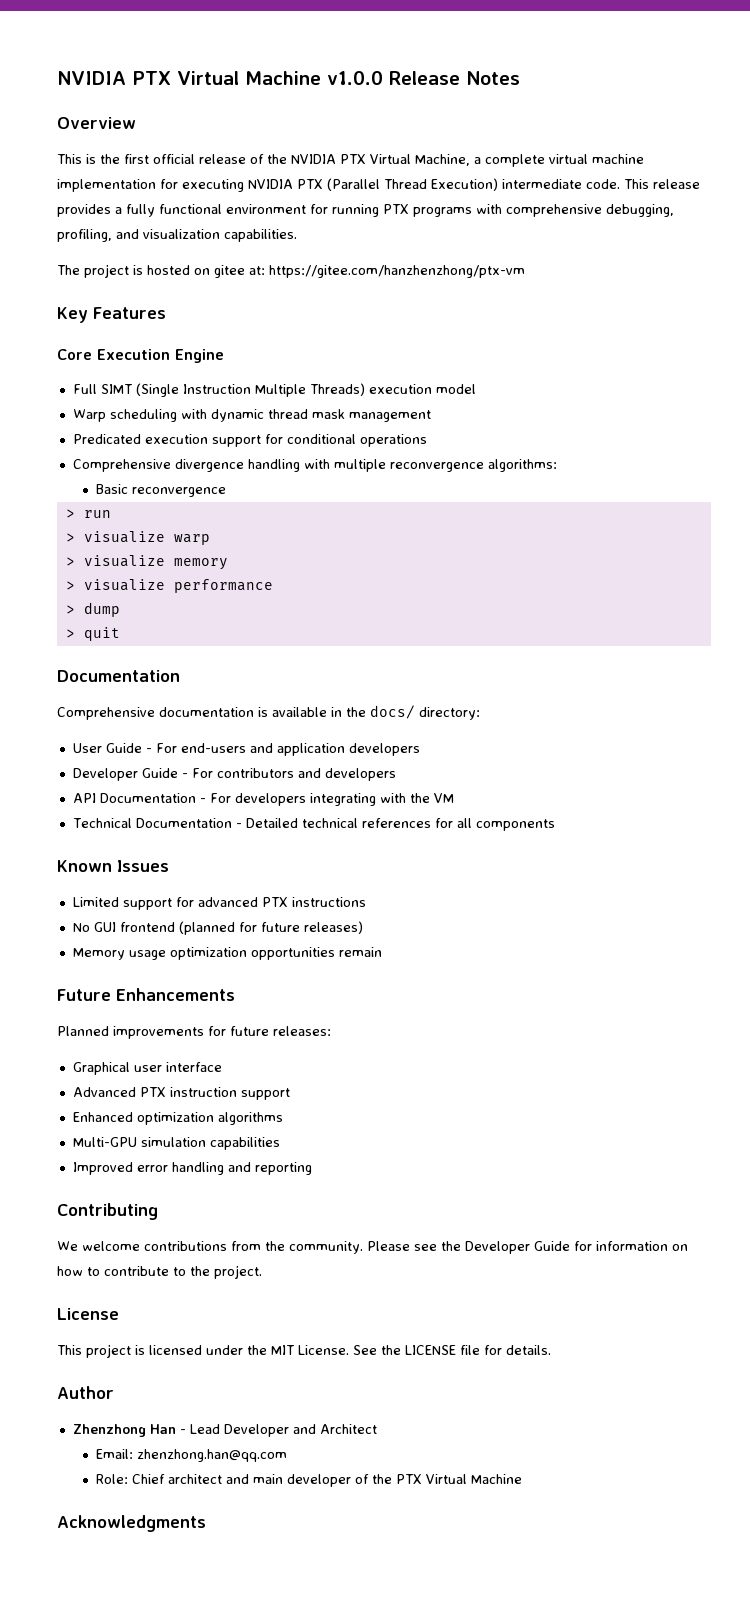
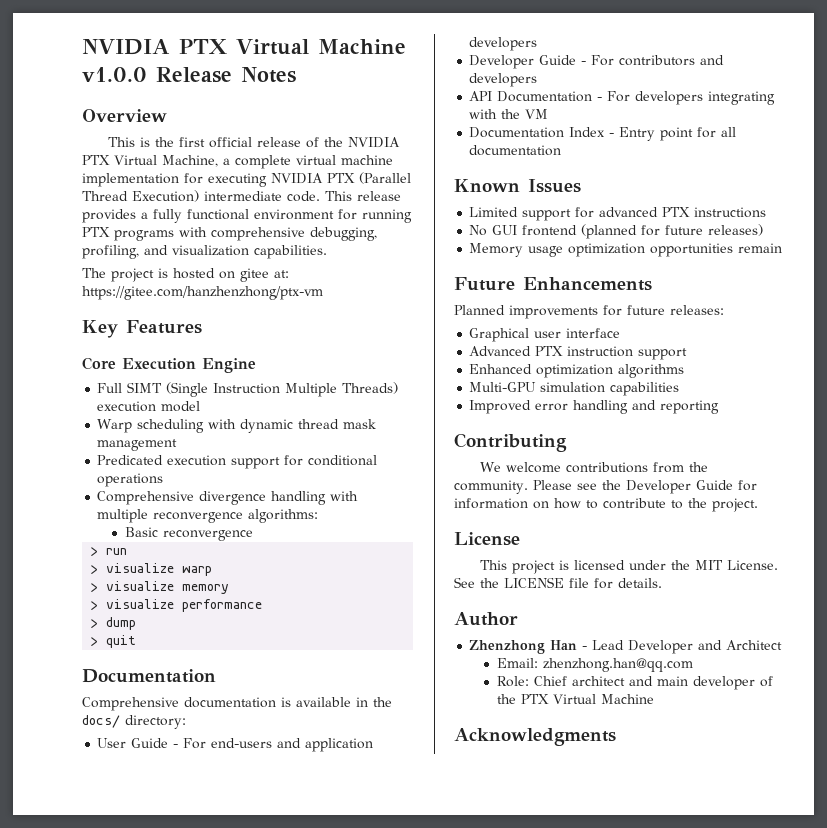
[72,818,431,828] Technical Documentation - Detailed technical references -> [469,127,694,141] Documentation Index - Entry point
[475,819,555,831] components -> [469,145,562,156] documentation

